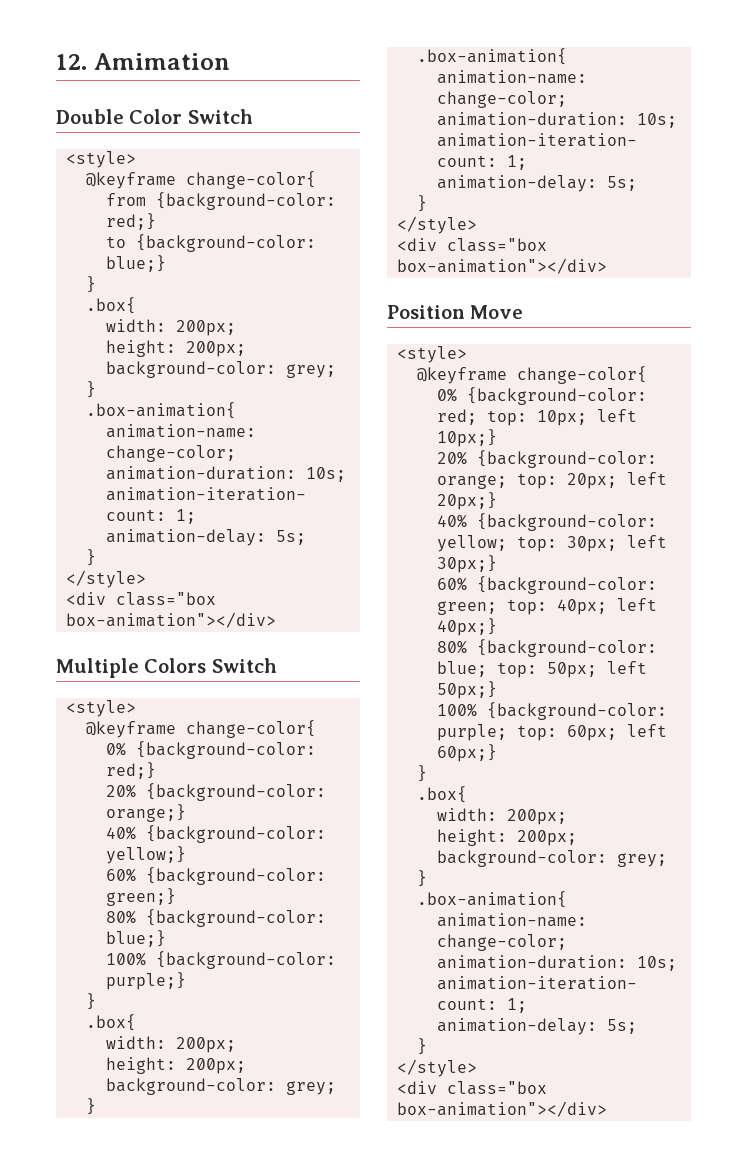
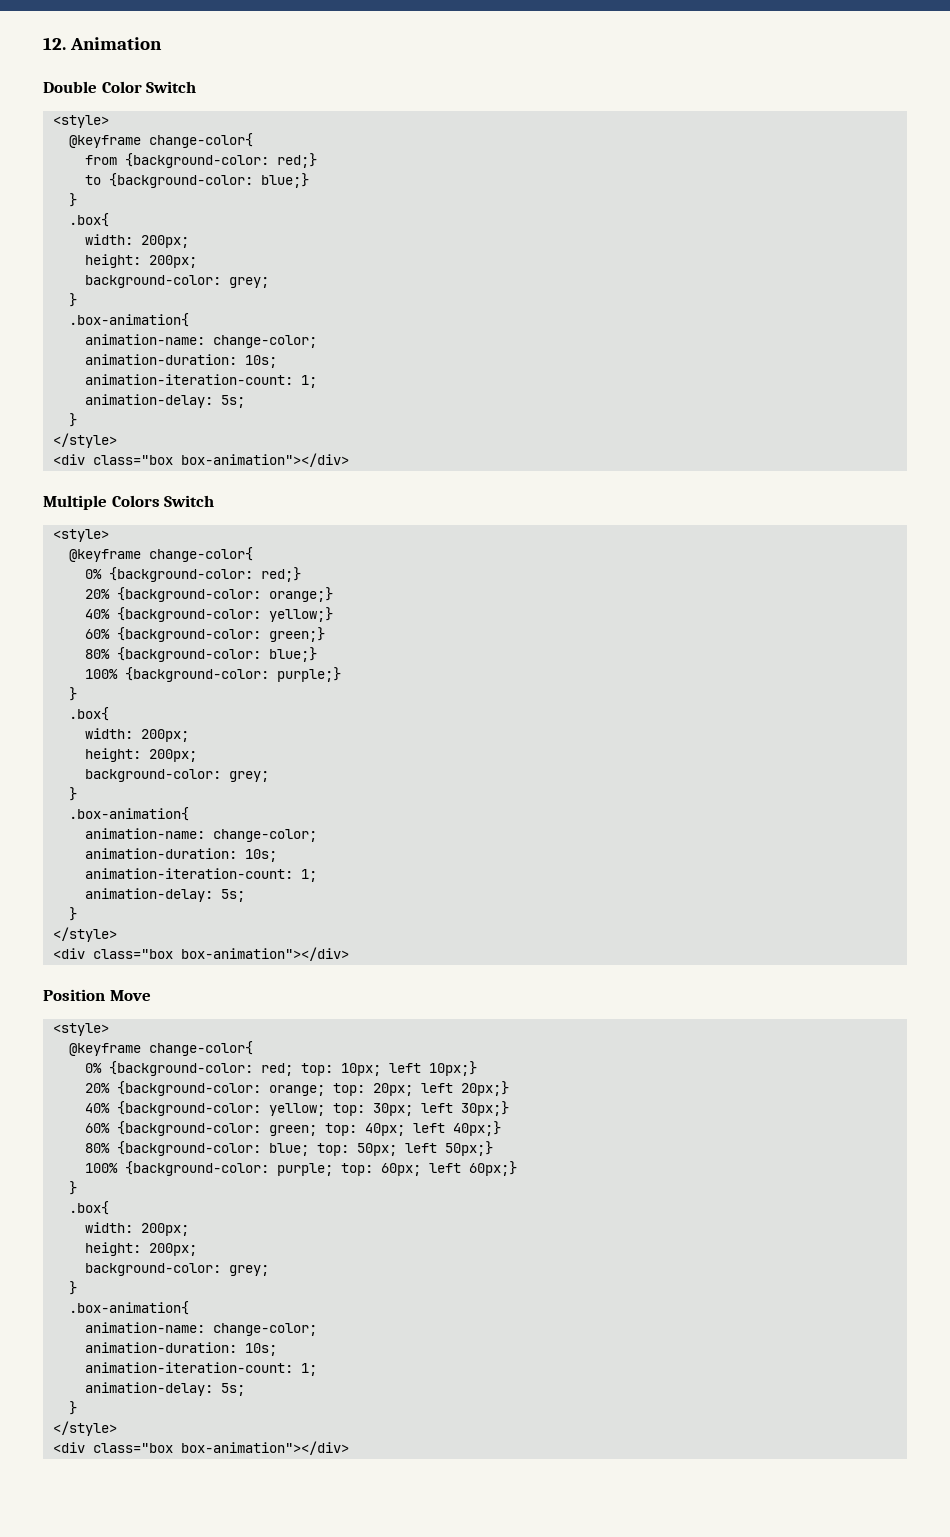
[93,53,230,70] Amimation -> [69,37,162,50] Animation

